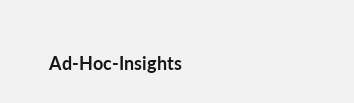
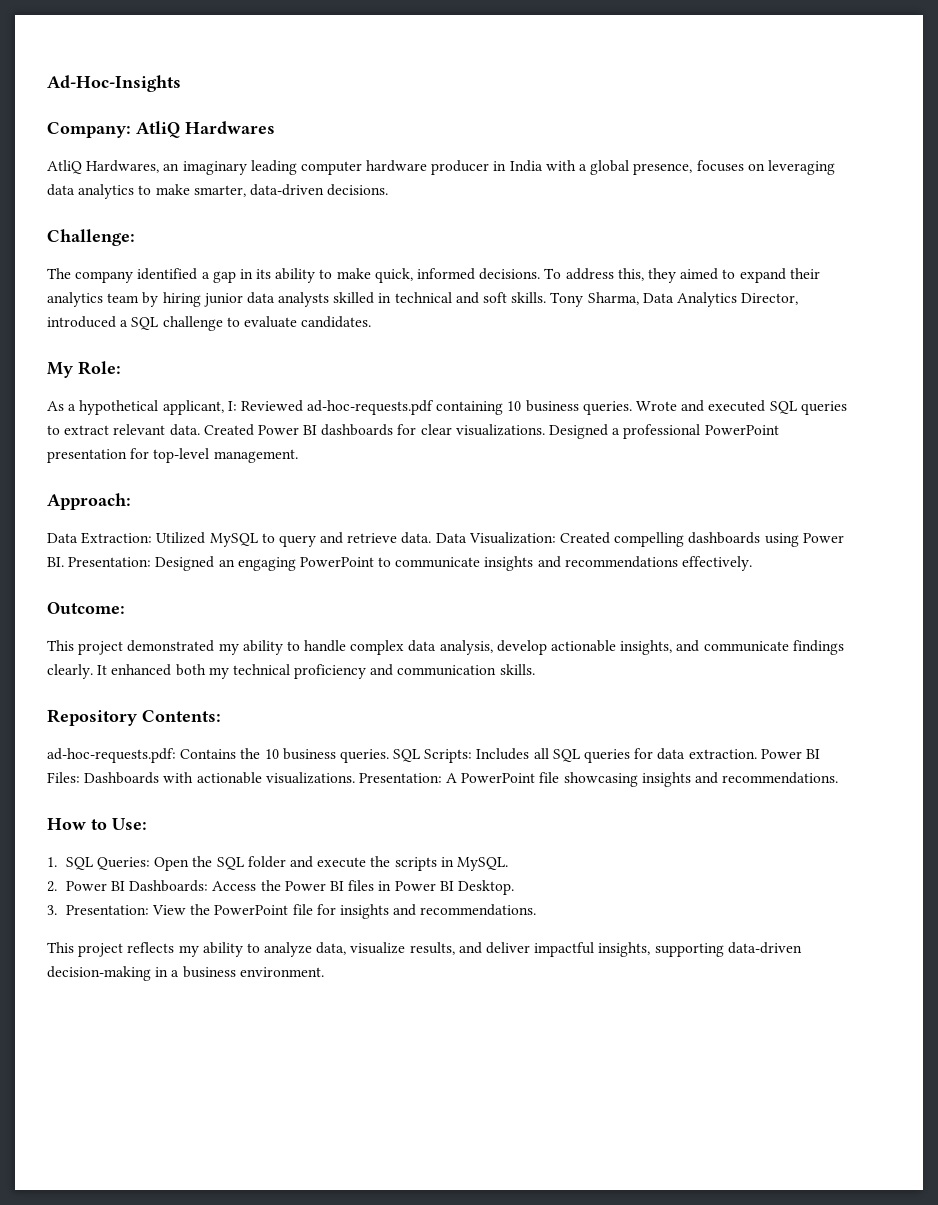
(182, 64) none -> [47,121,275,138] [47,160,835,175] [47,184,389,199] [47,229,135,246] [47,268,820,283] [47,292,799,307] [47,316,372,331] [47,361,121,378] [47,400,847,415] [47,424,779,439] [47,448,298,463] [47,493,131,510] [47,532,844,547] [47,556,753,571] [47,602,125,614] [47,640,844,655] [47,664,535,679] [47,709,221,726] [47,748,820,763] [47,772,839,787] [47,818,147,830] [47,856,508,871] [47,880,514,895] [47,904,537,919] [47,942,802,957] [47,966,324,981] // Company: AtliQ Hardwares // AtliQ Hardwares, an imaginary leading computer hardware producer in India with a global presence, focuses on leveraging data analytics to make smarter, data-driven decisions. // Challenge: // The company identified a gap in its ability to make quick, informed decisions. To address this, they aimed to expand their analytics team by hiring junior data analysts skilled in technical and soft skills. Tony Sharma, Data Analytics Director, introduced a SQL challenge to evaluate candidates. // My Role: // As a hypothetical applicant, I: Reviewed ad-hoc-requests.pdf containing 10 business queries. Wrote and executed SQL queries to extract relevant data. Created Power BI dashboards for clear visualizations. Designed a professional PowerPoint presentation for top-level management. // Approach: // Data Extraction: Utilized MySQL to query and retrieve data. Data Visualization: Created compelling dashboards using Power BI. Presentation: Designed an engaging PowerPoint to communicate insights and recommendations effectively. // Outcome: // This project demonstrated my ability to handle complex data analysis, develop actionable insights, and communicate findings clearly. It enhanced both my technical proficiency and communication skills. // Repository Contents: // ad-hoc-requests.pdf: Contains the 10 business queries. SQL Scripts: Includes all SQL queries for data extraction. Power BI Files: Dashboards with actionable visualizations. Presentation: A PowerPoint file showcasing insights and recommendations. // How to Use: // 1. SQL Queries: Open the SQL folder and execute the scripts in MySQL. // 2. Power BI Dashboards: Access the Power BI files in Power BI Desktop. // 3. Presentation: View the PowerPoint file for insights and recommendations. // This project reflects my ability to analyze data, visualize results, and deliver impactful insights, supporting data-driven decision-making in a business environment.

